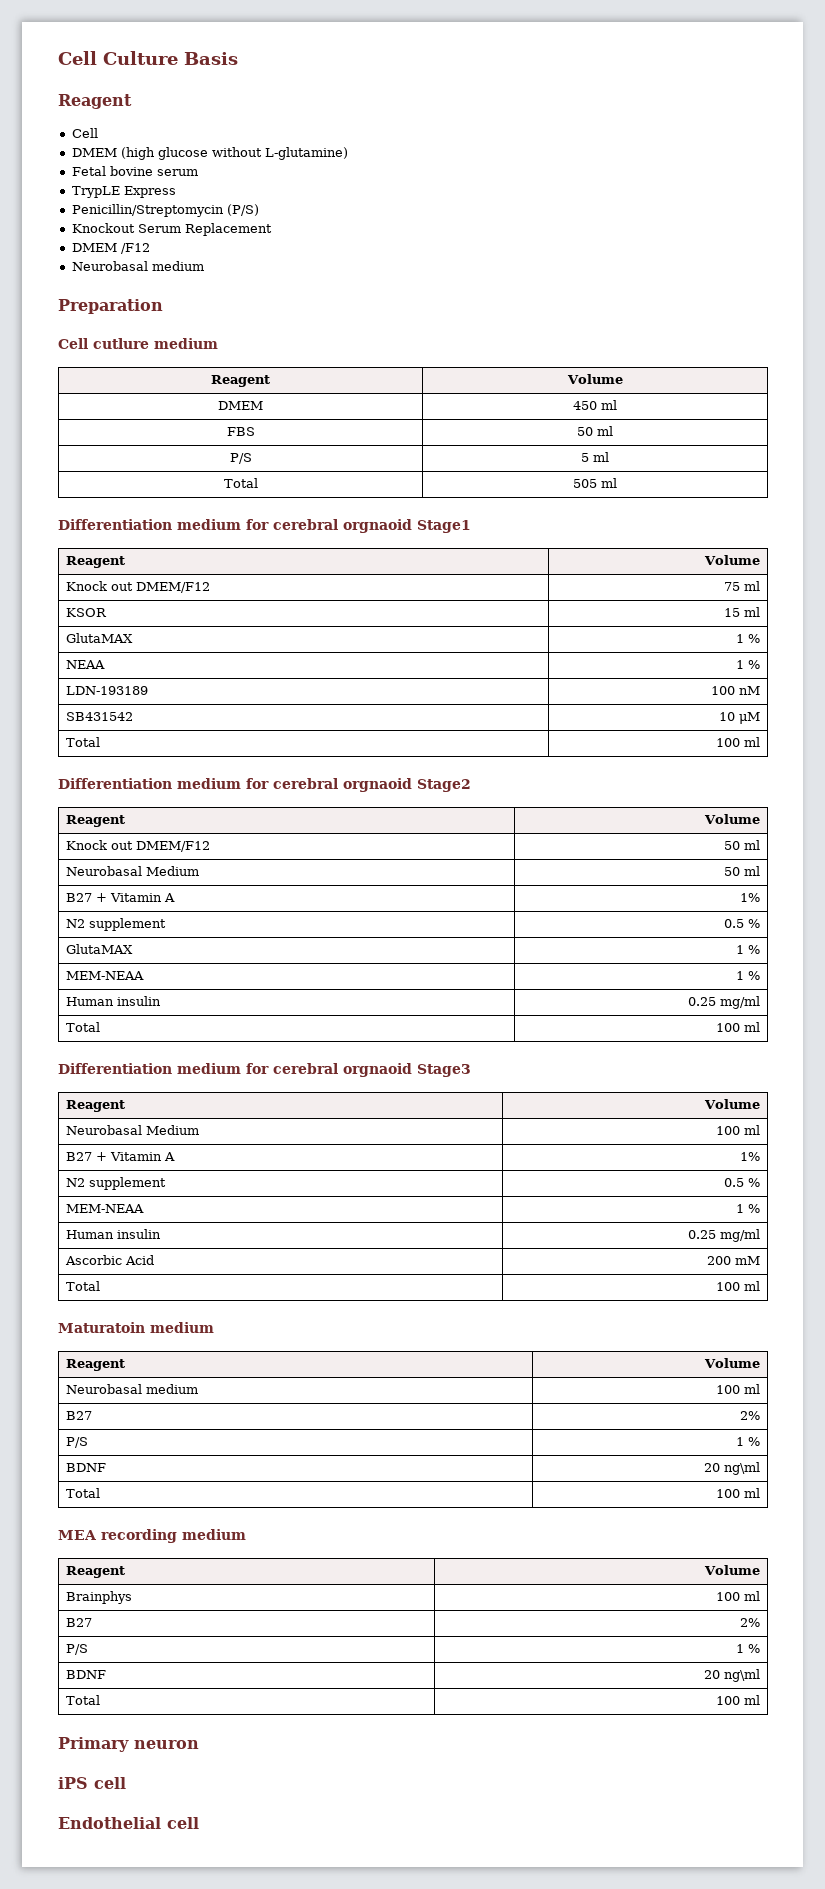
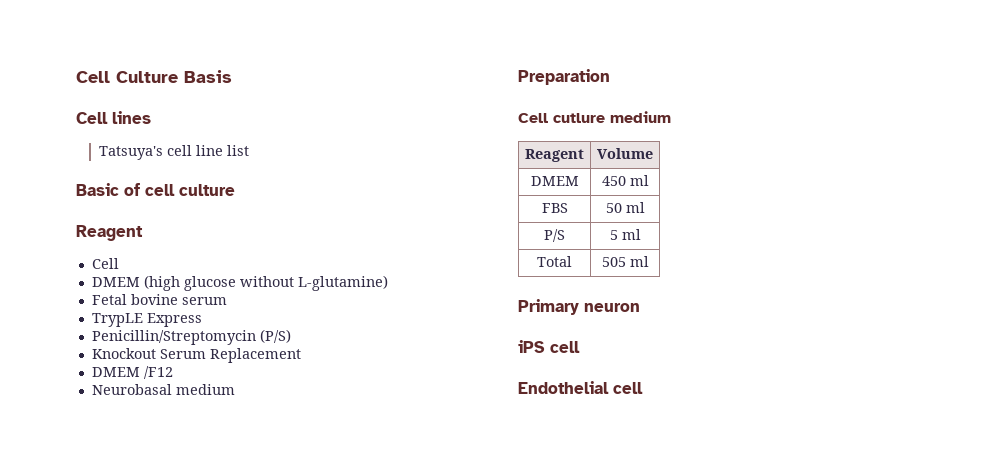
(238, 58) none -> [76,111,151,124] [99,145,250,160] [76,183,235,196] // Cell lines // Tatsuya's cell line list // Basic of cell culture
[58,519,471,533] [66,556,126,568] [703,555,760,565] [66,581,211,593] [723,581,760,591] [66,608,108,617] [723,607,760,617] [66,633,134,643] [735,634,760,643] [66,660,106,669] [735,660,760,669] [66,686,149,695] [710,686,760,695] [66,712,134,721] [718,712,760,724] [66,737,101,747] [715,737,760,747] [58,778,471,792] [66,815,126,827] [703,814,760,824] [66,840,211,852] [723,840,760,850] [66,866,200,876] [723,866,760,876] [66,893,176,902] [739,893,760,902] [66,918,167,931] [723,919,760,928] [66,944,134,954] [735,945,760,954] [66,971,145,980] [735,971,760,980] [66,996,162,1006] [687,996,760,1009] [66,1022,101,1032] [715,1022,760,1032] [58,1063,471,1077] [66,1100,126,1112] [703,1099,760,1109] [66,1125,200,1135] [715,1125,760,1135] [66,1152,176,1161] [739,1152,760,1161] [66,1177,167,1190] [723,1178,760,1187] [66,1204,145,1213] [735,1204,760,1213] [66,1229,162,1239] [687,1229,760,1242] [65,1255,155,1265] [706,1256,760,1265] [66,1281,101,1291] [715,1281,760,1291] [58,1322,214,1333] [66,1359,126,1371] [703,1358,760,1368] [66,1384,199,1394] [715,1384,760,1394] [66,1411,93,1420] [739,1411,760,1420] [66,1437,89,1448] [735,1437,760,1446] [66,1463,107,1472] [703,1462,760,1475] [66,1488,101,1498] [715,1488,760,1498] [58,1529,246,1543] [66,1566,126,1578] [703,1565,760,1575] [66,1591,133,1604] [715,1591,760,1601] [66,1618,93,1627] [739,1618,760,1627] [66,1644,89,1655] [735,1644,760,1653] [66,1670,107,1679] [703,1669,760,1682] [66,1695,101,1705] [715,1695,760,1705] // Differentiation medium for cerebral orgnaoid Stage1 // Reagent | Volume // Knock out DMEM/F12 | 75 ml // KSOR | 15 ml // GlutaMAX | 1 % // NEAA | 1 % // LDN-193189 | 100 nM // SB431542 | 10 μM // Total | 100 ml // Differentiation medium for cerebral orgnaoid Stage2 // Reagent | Volume // Knock out DMEM/F12 | 50 ml // Neurobasal Medium | 50 ml // B27 + Vitamin A | 1% // N2 supplement | 0.5 % // GlutaMAX | 1 % // MEM-NEAA | 1 % // Human insulin | 0.25 mg/ml // Total | 100 ml // Differentiation medium for cerebral orgnaoid Stage3 // Reagent | Volume // Neurobasal Medium | 100 ml // B27 + Vitamin A | 1% // N2 supplement | 0.5 % // MEM-NEAA | 1 % // Human insulin | 0.25 mg/ml // Ascorbic Acid | 200 mM // Total | 100 ml // Maturatoin medium // Reagent | Volume // Neurobasal medium | 100 ml // B27 | 2% // P/S | 1 % // BDNF | 20 ng\ml // Total | 100 ml // MEA recording medium // Reagent | Volume // Brainphys | 100 ml // B27 | 2% // P/S | 1 % // BDNF | 20 ng\ml // Total | 100 ml -> (649, 261) none

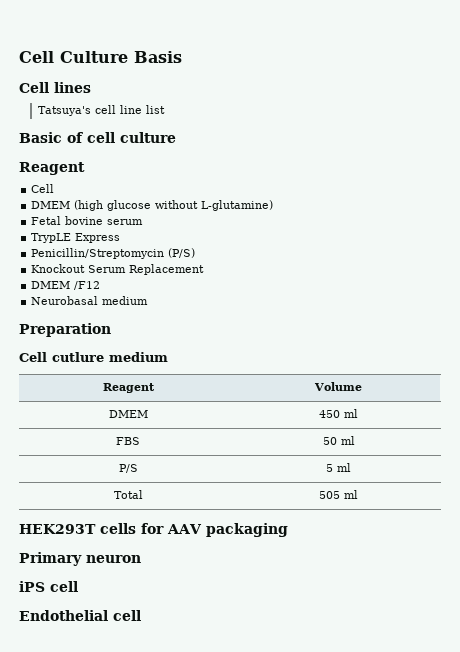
(649, 261) none -> [19,523,288,537] // HEK293T cells for AAV packaging

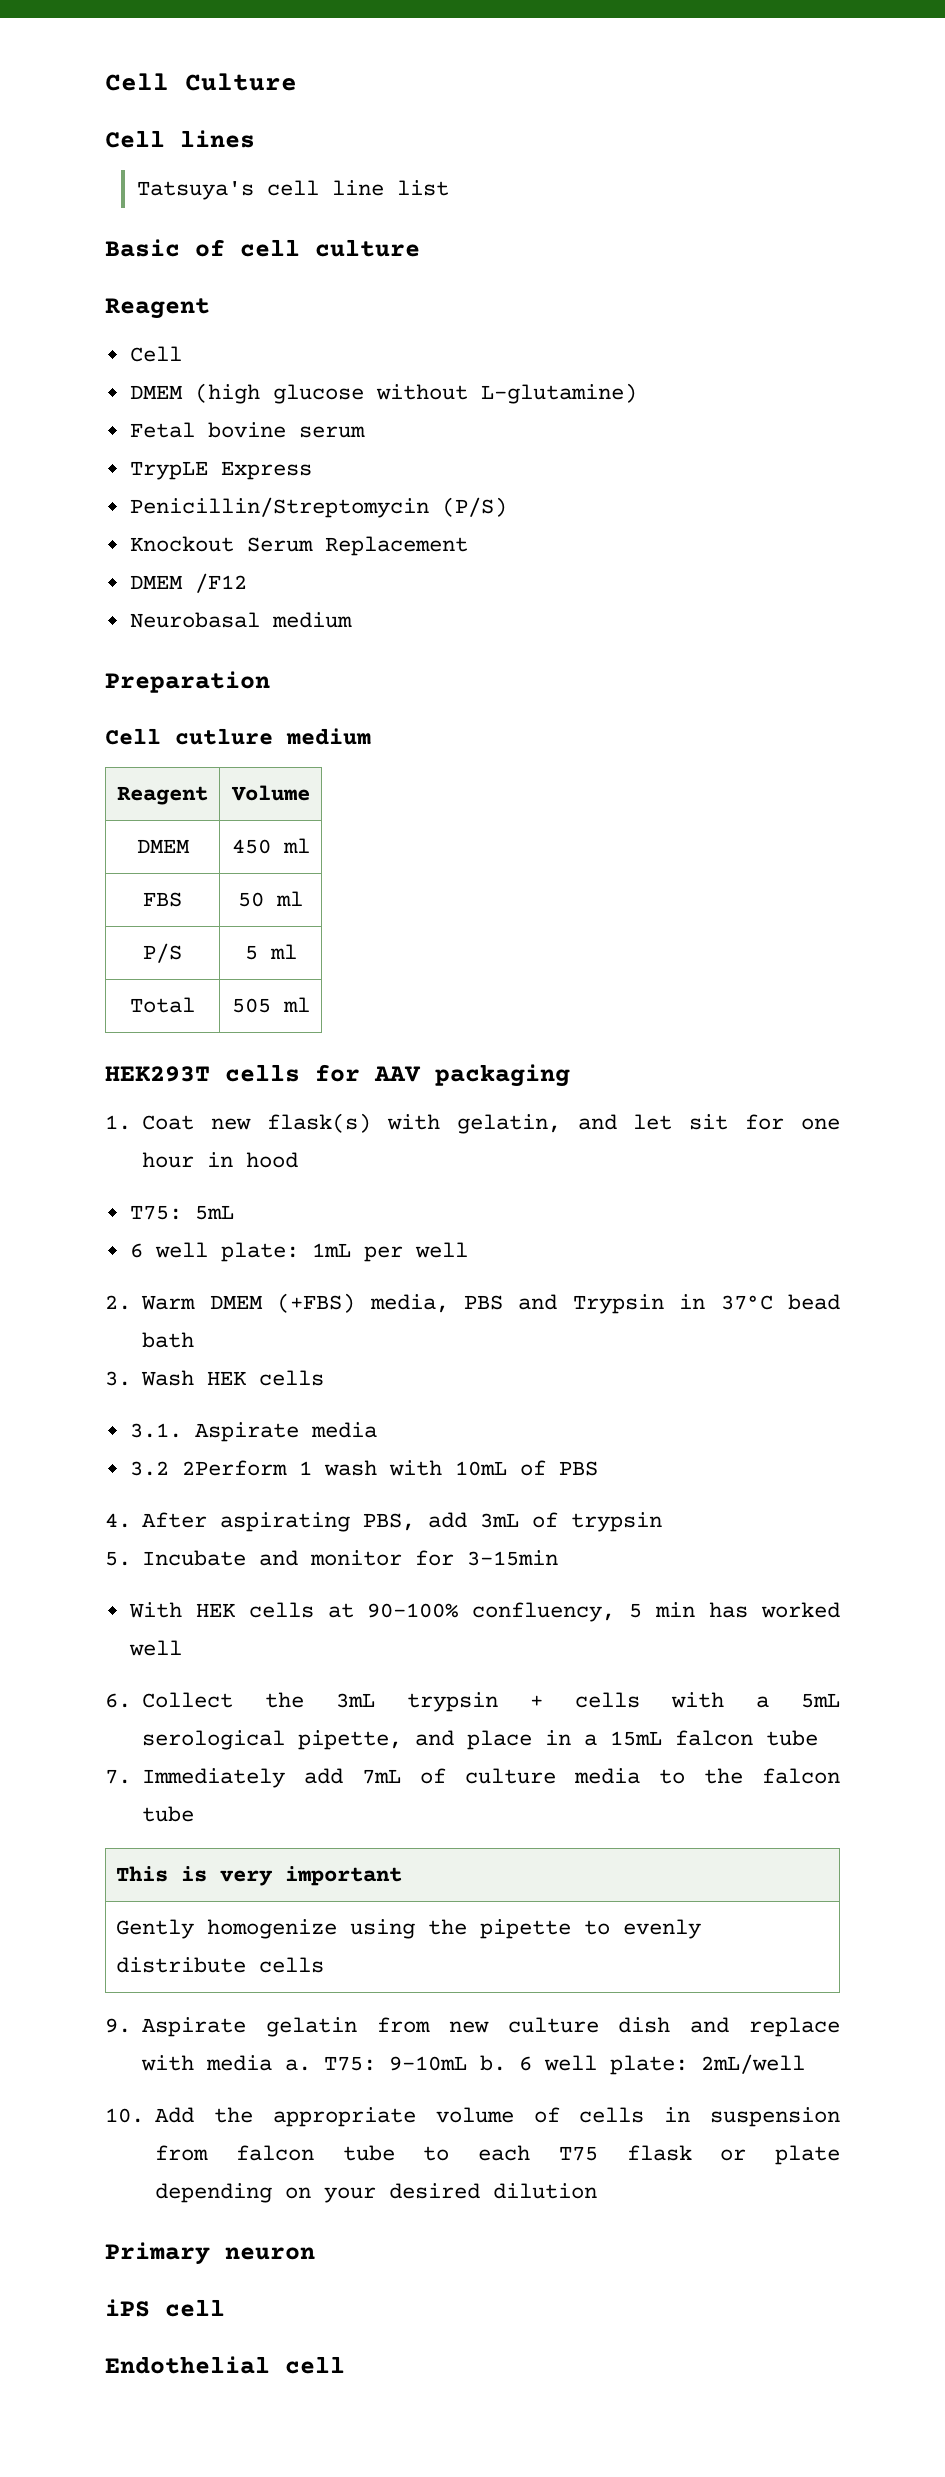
[134,51,182,63] Basis -> (297, 82) none
(288, 530) none -> [105,1113,840,1134] [142,1152,299,1168] [129,1205,234,1220] [129,1242,468,1262] [105,1293,840,1314] [142,1332,195,1348] [105,1370,325,1386] [129,1422,377,1442] [129,1460,598,1476] [105,1512,663,1532] [105,1550,559,1566] [128,1602,840,1622] [128,1640,182,1656] [105,1692,840,1712] [142,1730,819,1750] [105,1768,840,1788] [142,1806,195,1822] [116,1866,403,1886] [116,1919,702,1939] [116,1957,325,1973] [105,2017,840,2037] [141,2054,806,2075] [105,2107,840,2127] [155,2145,840,2165] [155,2183,598,2203] // 1. Coat new flask(s) with gelatin, and let sit for one hour in hood // T75: 5mL // 6 well plate: 1mL per well // 2. Warm DMEM (+FBS) media, PBS and Trypsin in 37°C bead bath // 3. Wash HEK cells // 3.1. Aspirate media // 3.2 2Perform 1 wash with 10mL of PBS // 4. After aspirating PBS, add 3mL of trypsin // 5. Incubate and monitor for 3-15min // With HEK cells at 90-100% confluency, 5 min has worked well // 6. Collect the 3mL trypsin + cells with a 5mL serological pipette, and place in a 15mL falcon tube // 7. Immediately add 7mL of culture media to the falcon tube // This is very important // Gently homogenize using the pipette to evenly distribute cells // 9. Aspirate gelatin from new culture dish and replace with media a. T75: 9-10mL b. 6 well plate: 2mL/well // 10. Add the appropriate volume of cells in suspension from falcon tube to each T75 flask or plate depending on your desired dilution

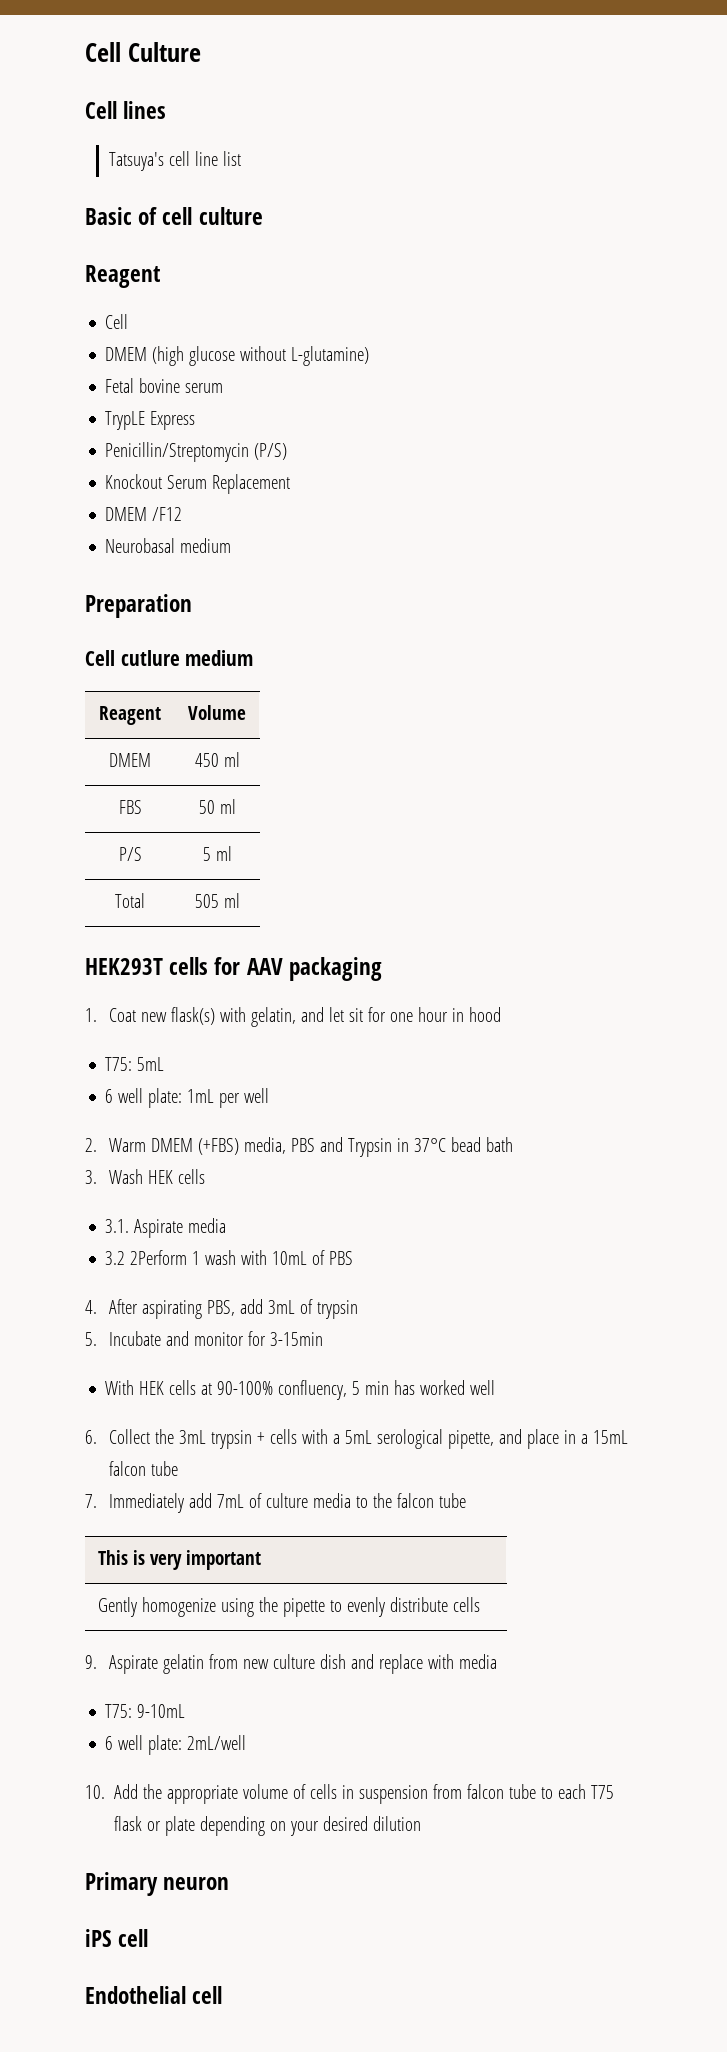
[285,2059,312,2071] a. -> (497, 1661) //
[480,2055,507,2071] b. -> (186, 1711) //

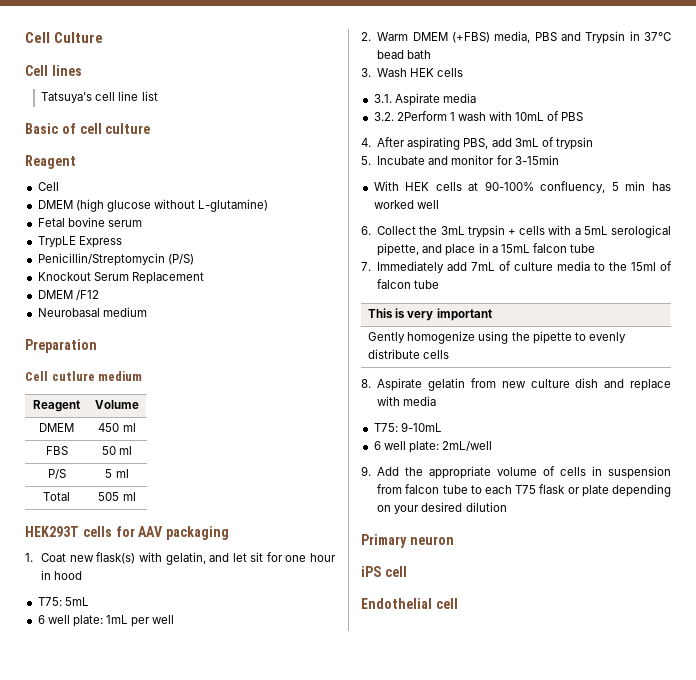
[105,1251,126,1265] 3.2 -> [373,112,394,121] 3.2.
(392, 1500) none -> [631,261,673,271] 15ml of
[85,1655,97,1669] 9. -> [361,379,371,388] 8.
[85,1785,105,1799] 10. -> [361,466,371,476] 9.

